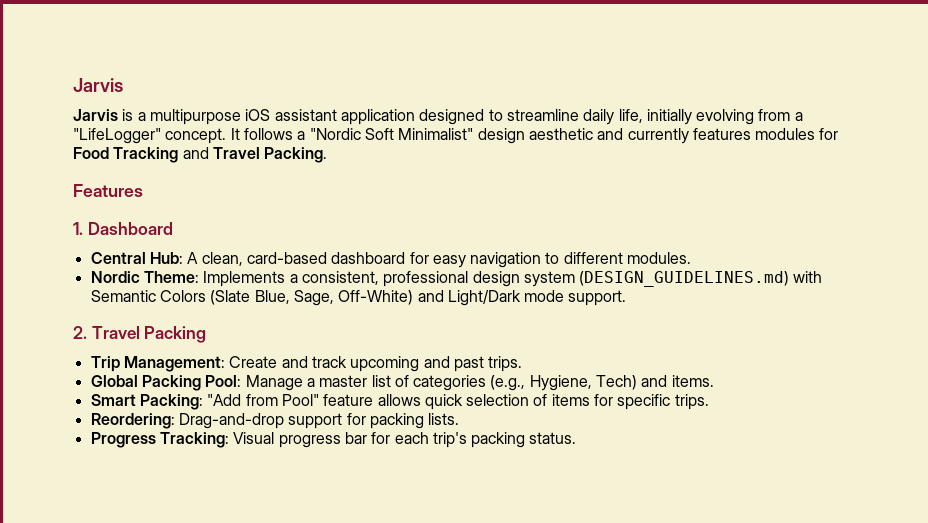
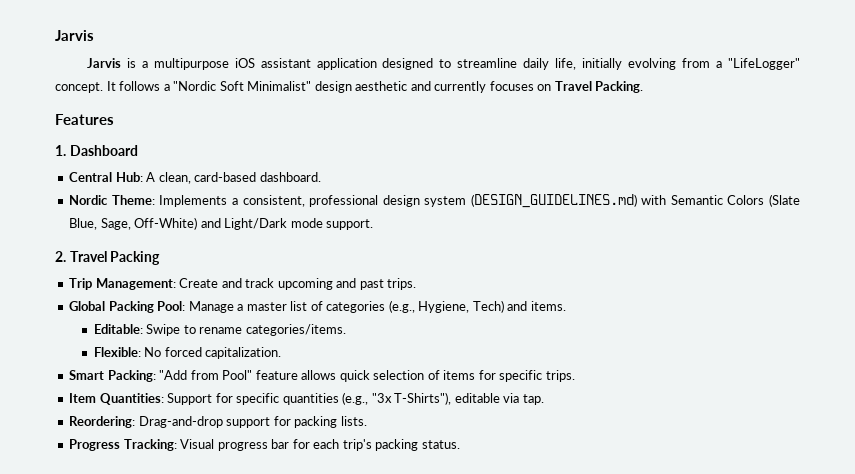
[692,128,839,140] [73,147,209,163] features modules for Food Tracking and -> [489,81,552,91] focuses on
[331,252,692,268] dashboard for easy navigation to different modules. -> [259,172,321,182] dashboard.
(714, 381) none -> [93,324,346,336] [93,347,282,359] // Editable: Swipe to rename categories/items. // Flexible: No forced capitalization.
(709, 402) none -> [69,392,544,405] // Item Quantities: Support for specific quantities (e.g., "3x T-Shirts"), editable via tap.

